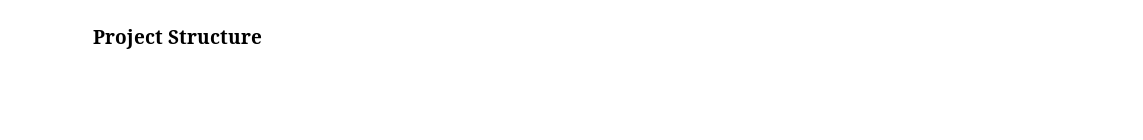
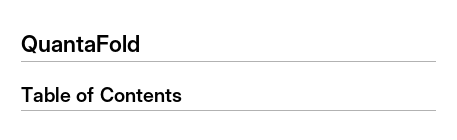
[93,29,263,49] Project Structure -> [21,35,140,54] [21,87,182,102] QuantaFold // Table of Contents

